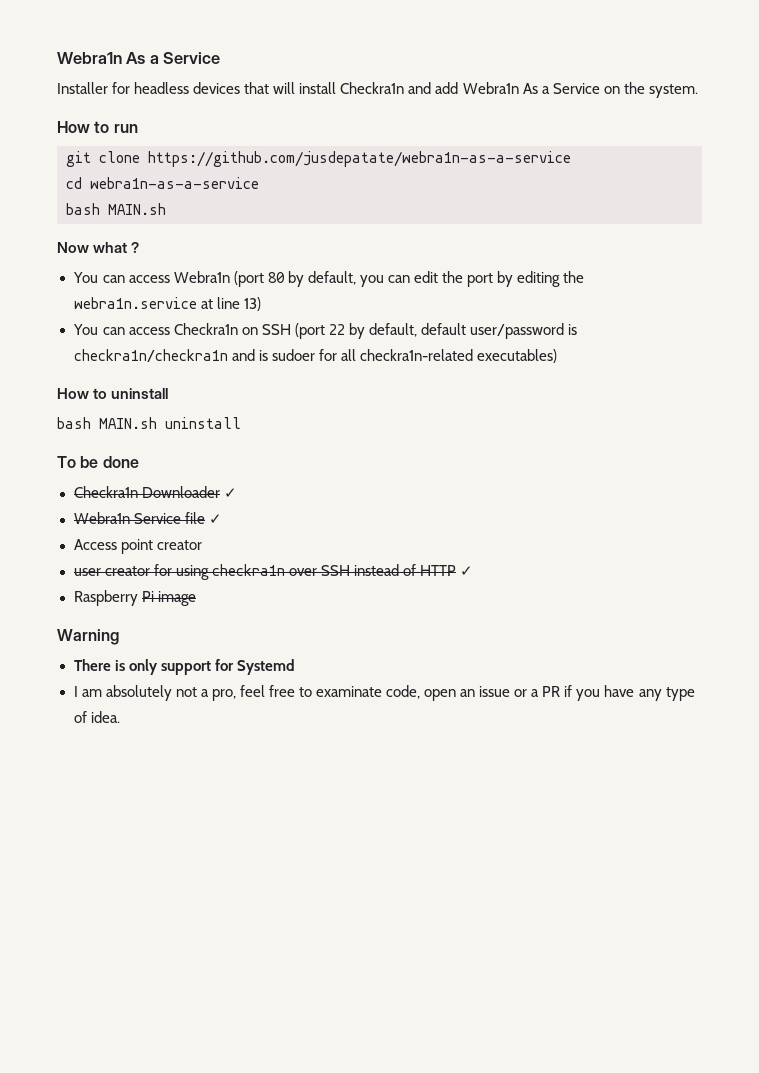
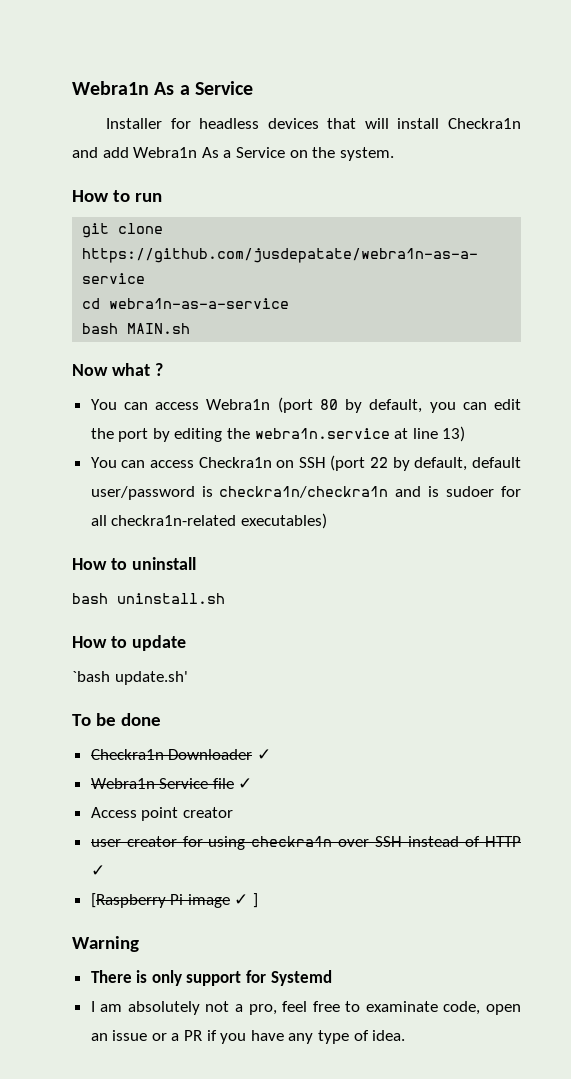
[99,417,241,429] MAIN.sh uninstall -> [117,593,225,604] [72,635,186,651] [72,671,188,685] uninstall.sh // How to update // `bash update.sh'
[73,590,138,606] Raspberry -> [90,893,166,908] [Raspberry
(196, 598) none -> [234,893,259,908] ✓ ]

